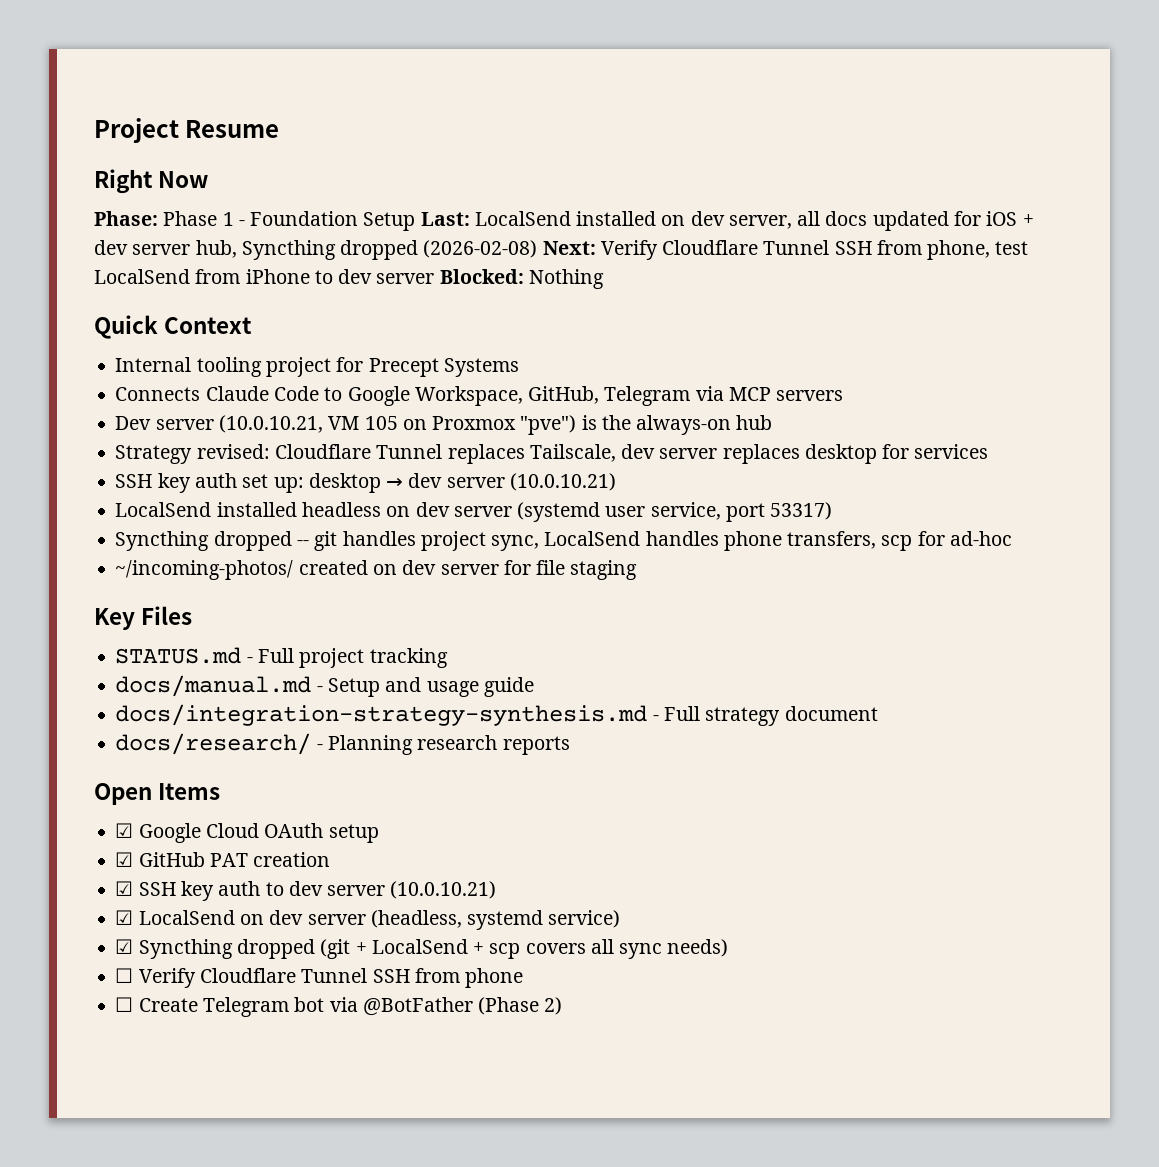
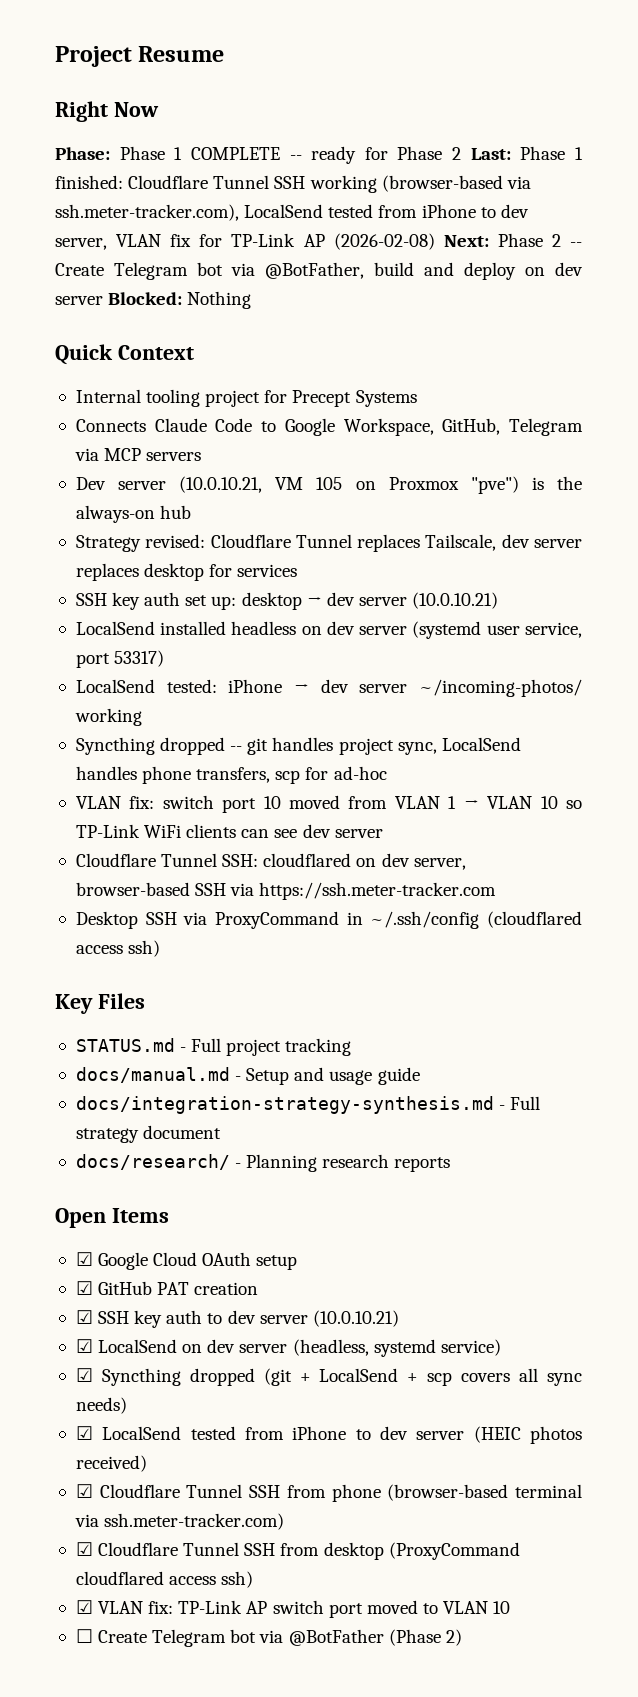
[238,211,1034,231] [94,240,1029,260] [94,269,333,284] - Foundation Setup Last: LocalSend installed on dev server, all docs updated for iOS + dev server hub, Syncthing dropped (2026-02-08) Next: Verify Cloudflare Tunnel SSH from phone, test LocalSend from iPhone to -> [190,146,583,164] [55,175,531,193] [55,204,529,221] [55,233,583,250] [55,262,545,280] COMPLETE -- ready for Phase 2 Last: Phase 1 finished: Cloudflare Tunnel SSH working (browser-based via ssh.meter-tracker.com), LocalSend tested from iPhone to dev server, VLAN fix for TP-Link AP (2026-02-08) Next: Phase 2 -- Create Telegram bot via @BotFather, build and deploy on
(833, 511) none -> [75,679,582,697] [74,708,142,726] // LocalSend tested: iPhone → dev server ~/incoming-photos/ working
[115,560,638,580] ~/incoming-photos/ created on dev server for file staging -> [75,795,583,813] [75,824,383,838] [75,853,466,870] [75,882,497,900] [75,911,582,929] [75,940,161,957] VLAN fix: switch port 10 moved from VLAN 1 → VLAN 10 so TP-Link WiFi clients can see dev server // Cloudflare Tunnel SSH: cloudflared on dev server, browser-based SSH via https://ssh.meter-tracker.com // Desktop SSH via ProxyCommand in ~/.ssh/config (cloudflared access ssh)
[115,968,196,988] ☐ Verify -> [75,1426,582,1444] [75,1455,147,1472] [75,1484,93,1498] ☑ LocalSend tested from iPhone to dev server (HEIC photos received) // ☑
(524, 978) none -> [387,1484,582,1501] [74,1513,285,1530] [75,1542,520,1560] [75,1571,254,1588] [75,1600,511,1618] (browser-based terminal via ssh.meter-tracker.com) // ☑ Cloudflare Tunnel SSH from desktop (ProxyCommand cloudflared access ssh) // ☑ VLAN fix: TP-Link AP switch port moved to VLAN 10

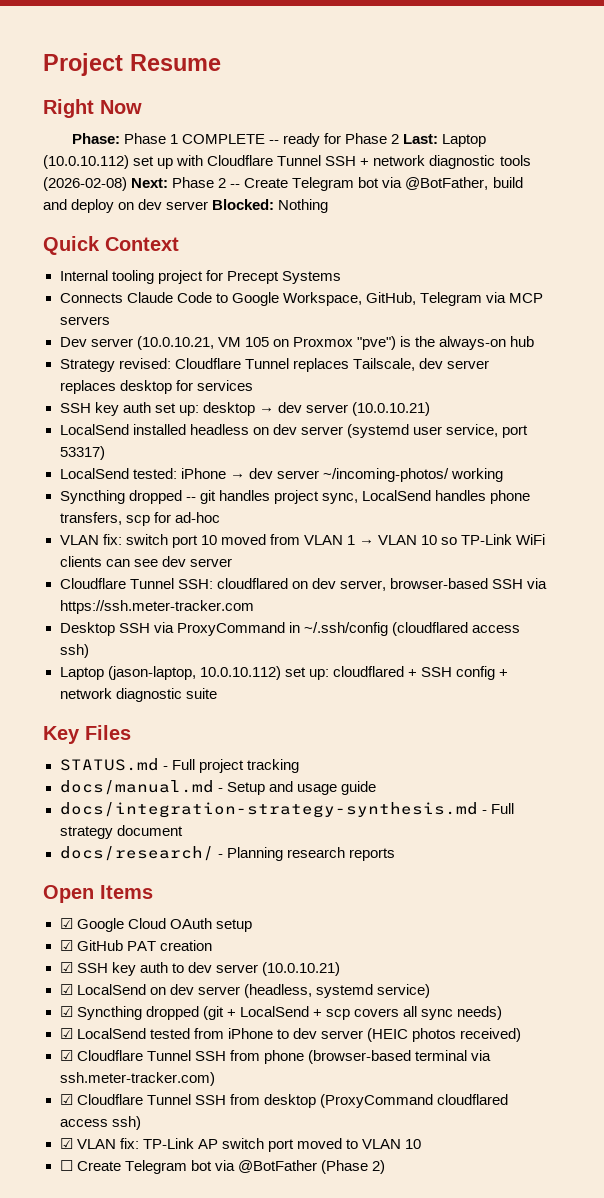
[520,146,583,160] [55,175,531,193] [55,204,529,221] [55,233,325,250] Phase 1 finished: Cloudflare Tunnel SSH working (browser-based via ssh.meter-tracker.com), LocalSend tested from iPhone to dev server, VLAN fix for TP-Link AP -> [442,134,487,147] [43,155,531,169] Laptop (10.0.10.112) set up with Cloudflare Tunnel SSH + network diagnostic tools
(161, 948) none -> [59,666,508,680] [59,688,217,702] // Laptop (jason-laptop, 10.0.10.112) set up: cloudflared + SSH config + network diagnostic suite

